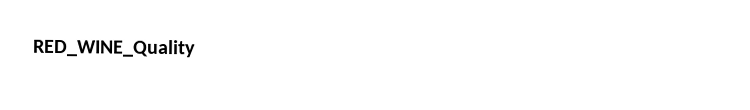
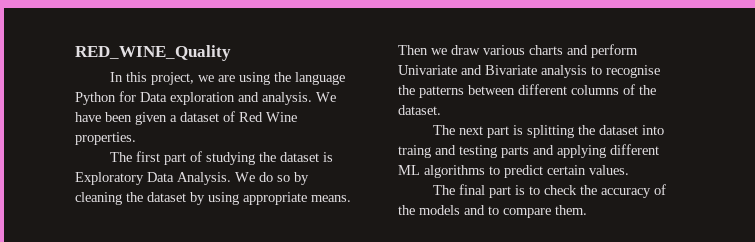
(196, 48) none -> [110,72,346,85] [75,91,336,105] [75,111,297,125] [75,132,136,145] [110,151,334,165] [75,172,309,185] [75,192,351,205] [398,44,638,58] [398,65,660,78] [398,84,656,98] [398,105,441,115] [433,125,665,138] [398,144,659,158] [398,165,629,178] [433,184,667,198] [398,205,587,218] // In this project, we are using the language Python for Data exploration and analysis. We have been given a dataset of Red Wine properties. // The first part of studying the dataset is Exploratory Data Analysis. We do so by cleaning the dataset by using appropriate means. Then we draw various charts and perform Univariate and Bivariate analysis to recognise the patterns between different columns of the dataset. // The next part is splitting the dataset into traing and testing parts and applying different ML algorithms to predict certain values. // The final part is to check the accuracy of the models and to compare them.

